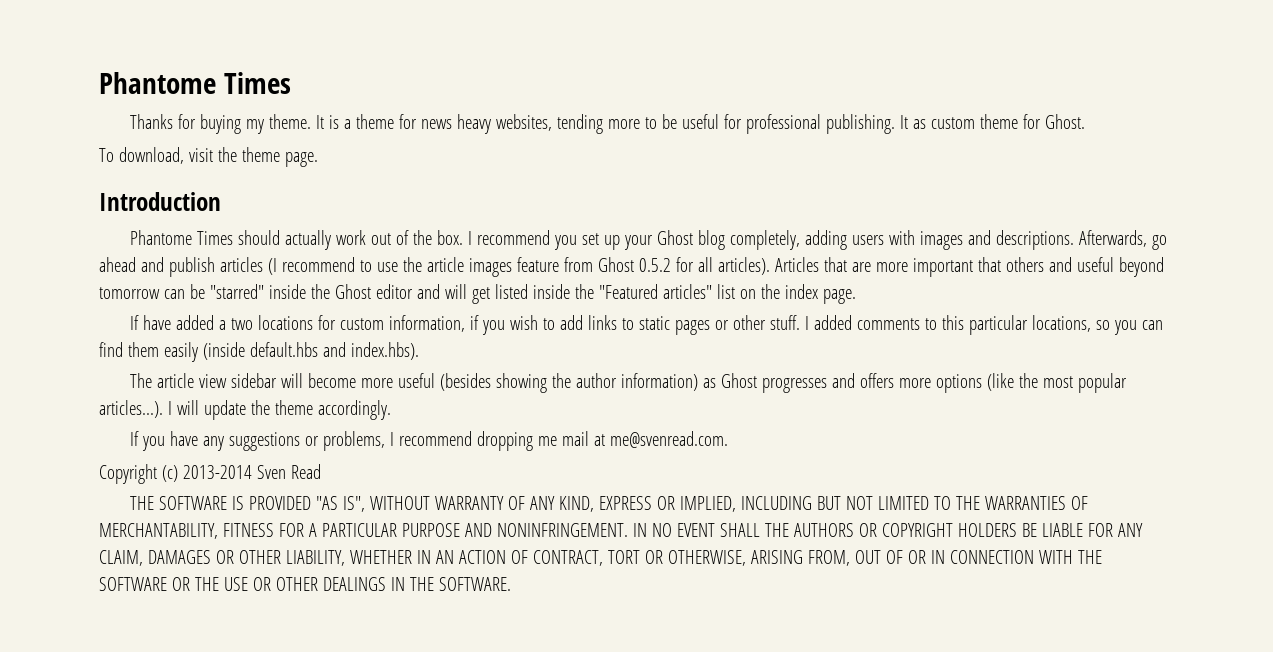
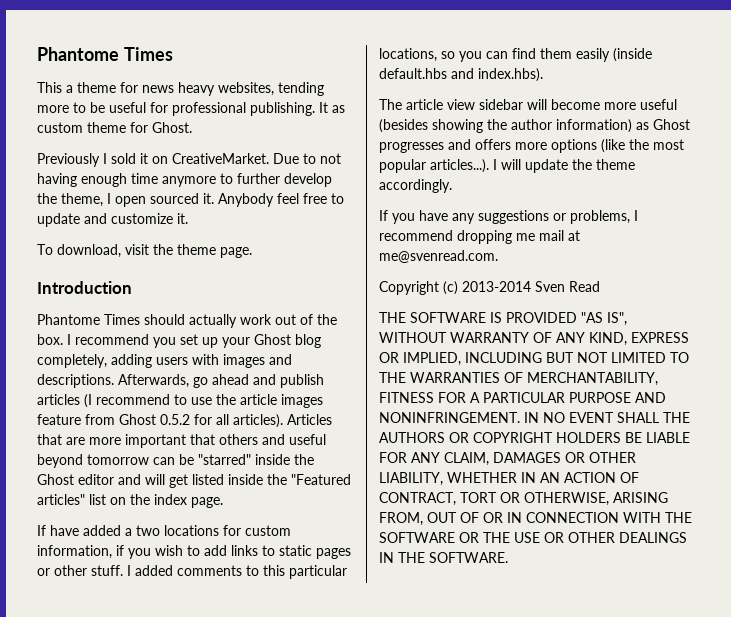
[129,114,339,134] Thanks for buying my theme. It is -> [37,82,62,93] This
(1085, 121) none -> [37,153,341,167] [37,173,332,187] [37,193,344,207] [37,213,188,227] // Previously I sold it on CreativeMarket. Due to not having enough time anymore to further develop the theme, I open sourced it. Anybody feel free to update and customize it.

